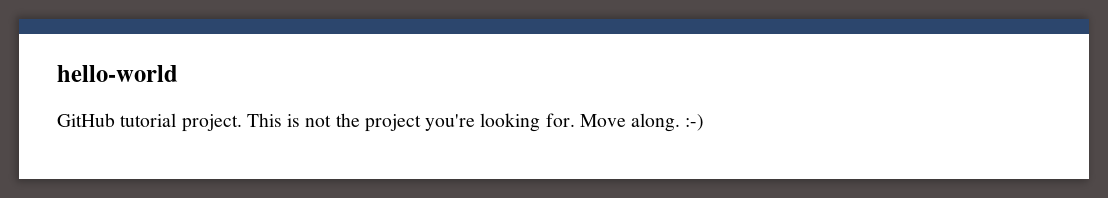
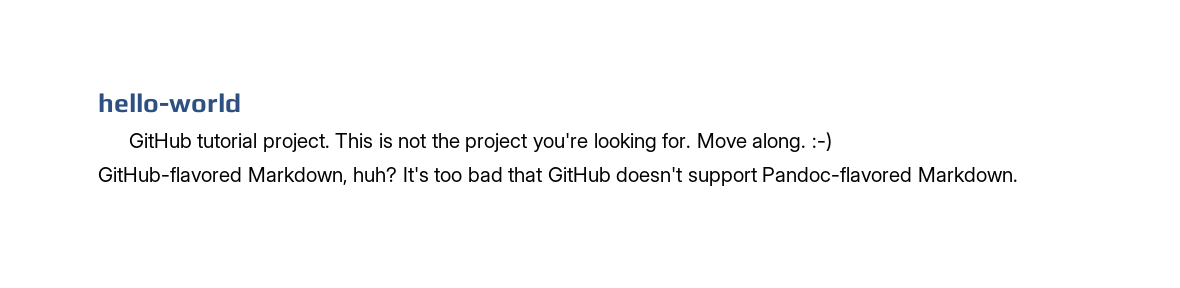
(705, 122) none -> [98,167,1018,186] // GitHub-flavored Markdown, huh? It's too bad that GitHub doesn't support Pandoc-flavored Markdown.

